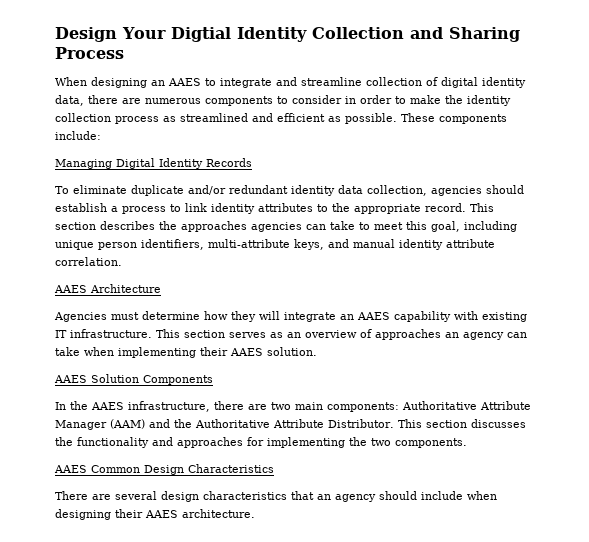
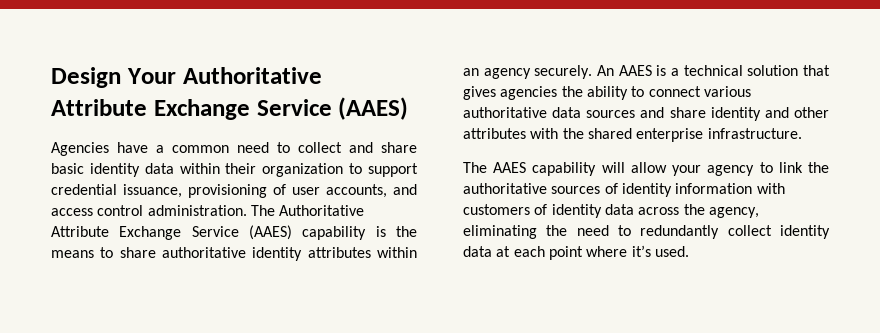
[170,27,520,42] [55,47,124,59] [55,77,526,88] [55,95,511,106] [55,113,507,124] [55,131,101,140] [55,158,252,169] [55,185,524,196] [55,203,494,214] [55,221,517,232] [55,239,495,250] [55,257,122,266] [54,284,161,293] [54,311,527,322] [55,329,527,340] [55,347,317,358] [54,374,213,385] [55,401,531,412] [55,419,526,430] [55,437,467,448] [54,464,274,475] [55,491,497,502] [55,509,255,520] Digtial Identity Collection and Sharing Process // When designing an AAES to integrate and streamline collection of digital identity data, there are numerous components to consider in order to make the identity collection process as streamlined and efficient as possible. These components include: // Managing Digital Identity Records // To eliminate duplicate and/or redundant identity data collection, agencies should establish a process to link identity attributes to the appropriate record. This section describes the approaches agencies can take to meet this goal, including unique person identifiers, multi-attribute keys, and manual identity attribute correlation. // AAES Architecture // Agencies must determine how they will integrate an AAES capability with existing IT infrastructure. This section serves as an overview of approaches an agency can take when implementing their AAES solution. // AAES Solution Components // In the AAES infrastructure, there are two main components: Authoritative Attribute Manager (AAM) and the Authoritative Attribute Distributor. This section discusses the functionality and approaches for implementing the two components. // AAES Common Design Characteristics // There are several design characteristics that an agency should include when designing their AAES architecture. -> [182,67,322,84] [51,97,409,120] [51,142,417,156] [51,163,418,177] [51,184,417,198] [51,205,365,216] [51,225,417,240] [51,247,417,261] [463,65,830,79] [463,86,751,100] [463,107,829,121] [463,128,802,142] [463,162,829,176] [463,183,785,197] [463,204,759,218] [463,225,830,239] [463,245,689,260] Authoritative Attribute Exchange Service (AAES) // Agencies have a common need to collect and share basic identity data within their organization to support credential issuance, provisioning of user accounts, and access control administration. The Authoritative Attribute Exchange Service (AAES) capability is the means to share authoritative identity attributes within an agency securely. An AAES is a technical solution that gives agencies the ability to connect various authoritative data sources and share identity and other attributes with the shared enterprise infrastructure. // The AAES capability will allow your agency to link the authoritative sources of identity information with customers of identity data across the agency, eliminating the need to redundantly collect identity data at each point where it’s used.

